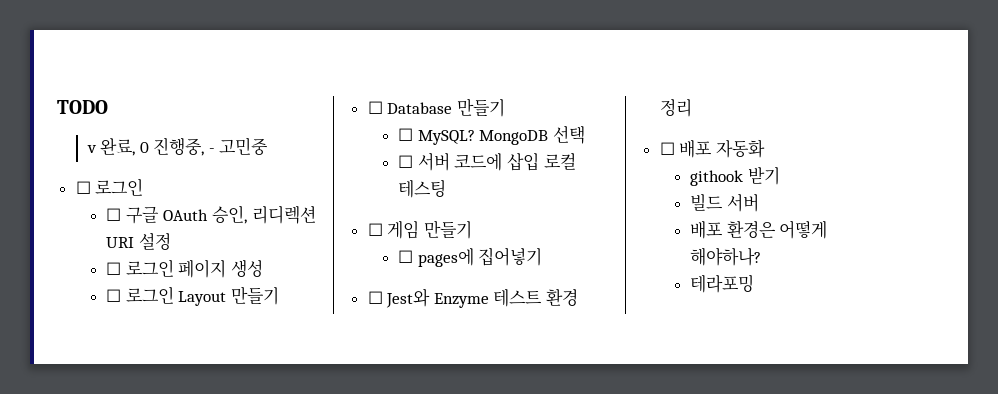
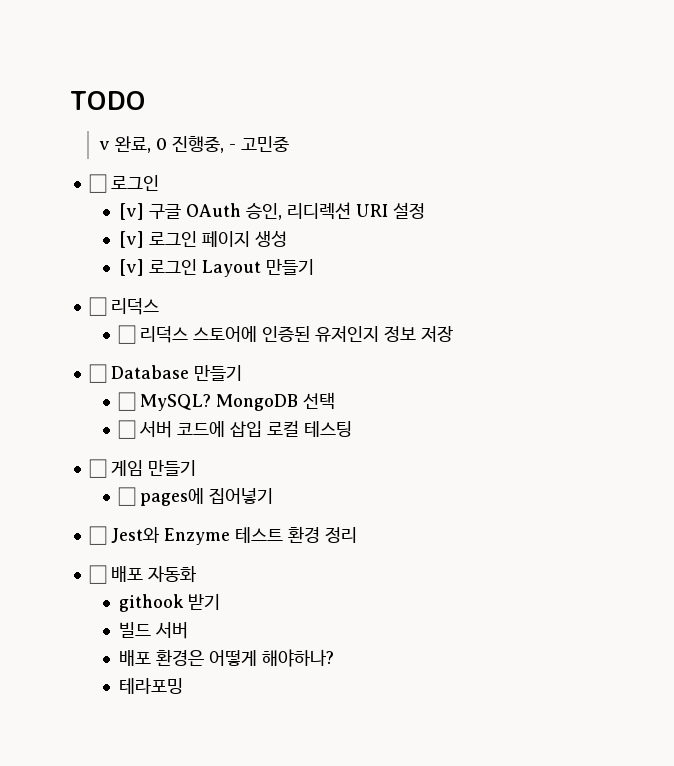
[106,208,122,221] ☐ -> [119,203,145,220] [v]
[106,262,122,275] ☐ -> [119,231,145,248] [v]
[106,289,122,302] ☐ -> [119,259,145,276] [v]
(279, 295) none -> [88,297,159,316] [118,325,454,344] // ☐ 리덕스 // ☐ 리덕스 스토어에 인증된 유저인지 정보 저장

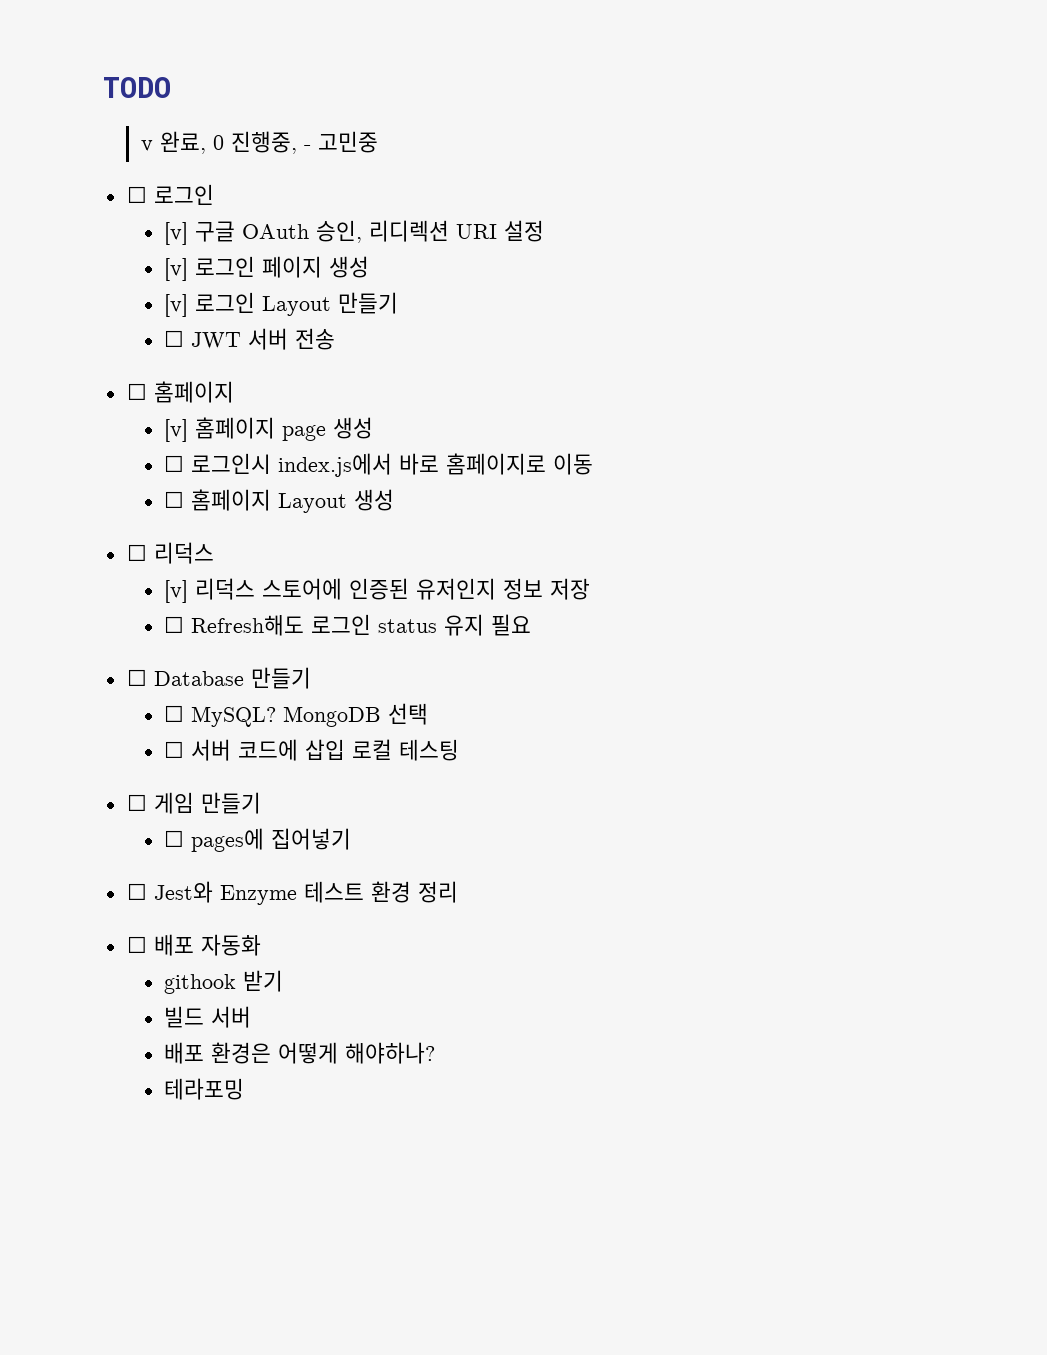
(315, 267) none -> [164,328,336,350] [126,381,234,403] [164,417,374,442] [164,453,594,477] [164,489,395,513] // ☐ JWT 서버 전송 // ☐ 홈페이지 // [v] 홈페이지 page 생성 // ☐ 로그인시 index.js에서 바로 홈페이지로 이동 // ☐ 홈페이지 Layout 생성
[118,325,137,344] ☐ -> [164,580,189,603] [v]
(454, 334) none -> [164,614,532,636] // ☐ Refresh해도 로그인 status 유지 필요

